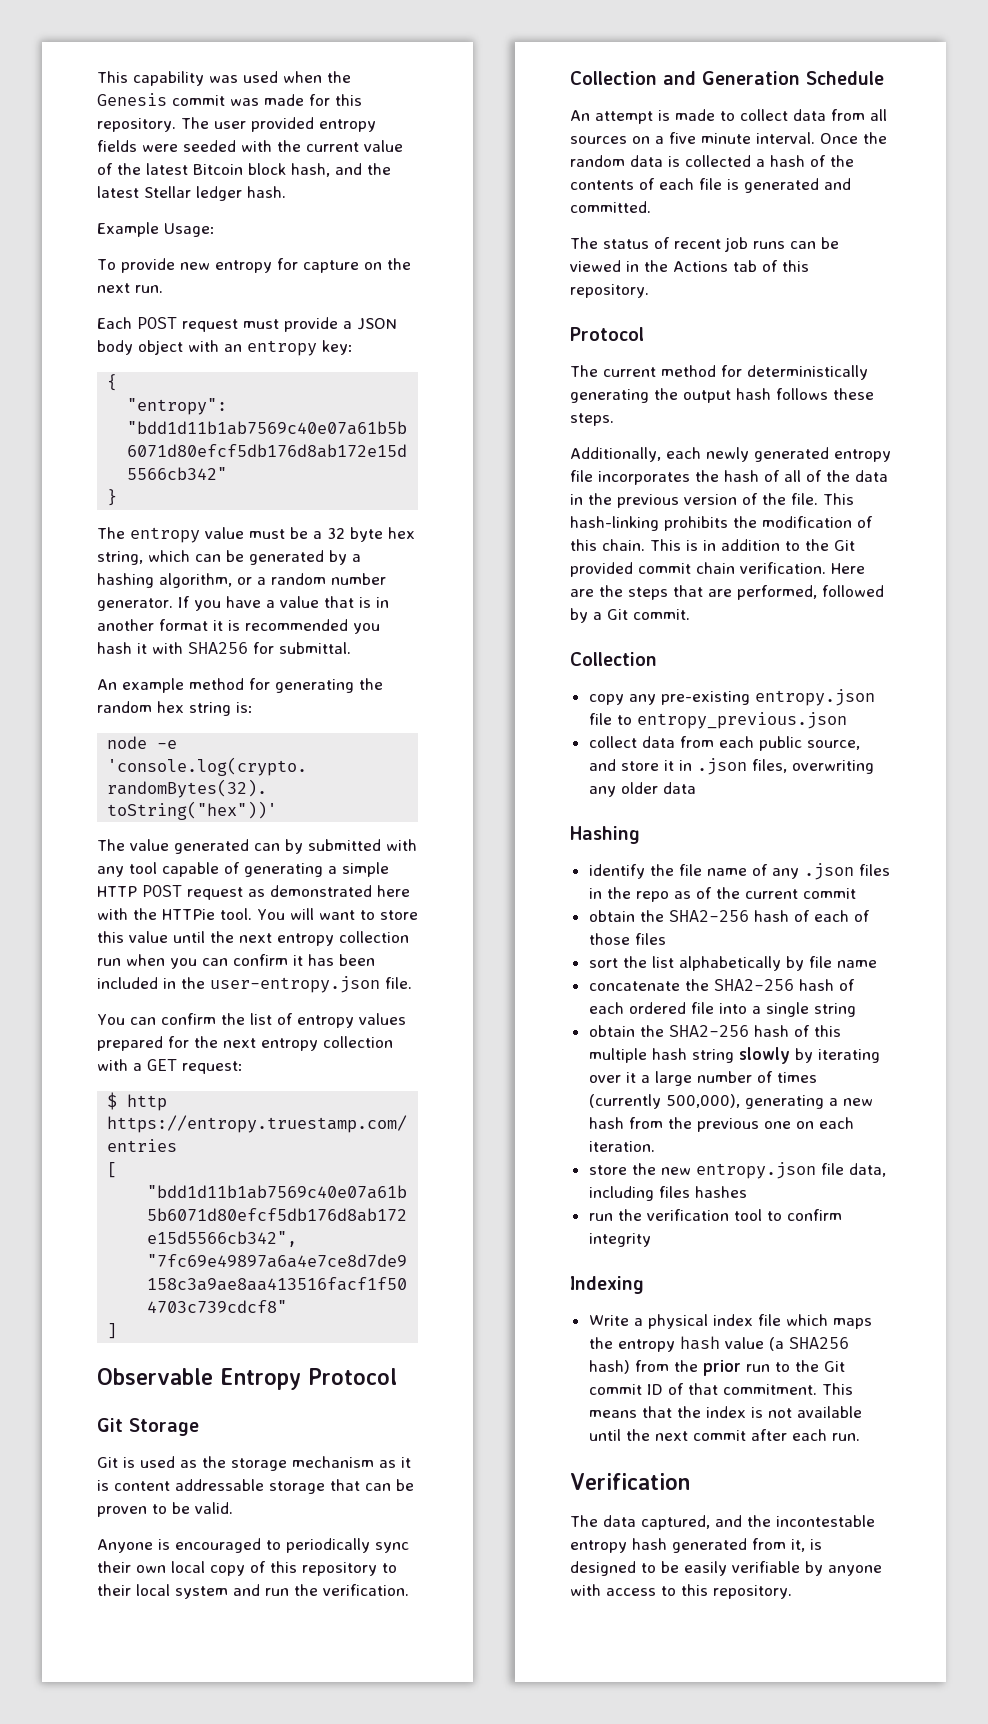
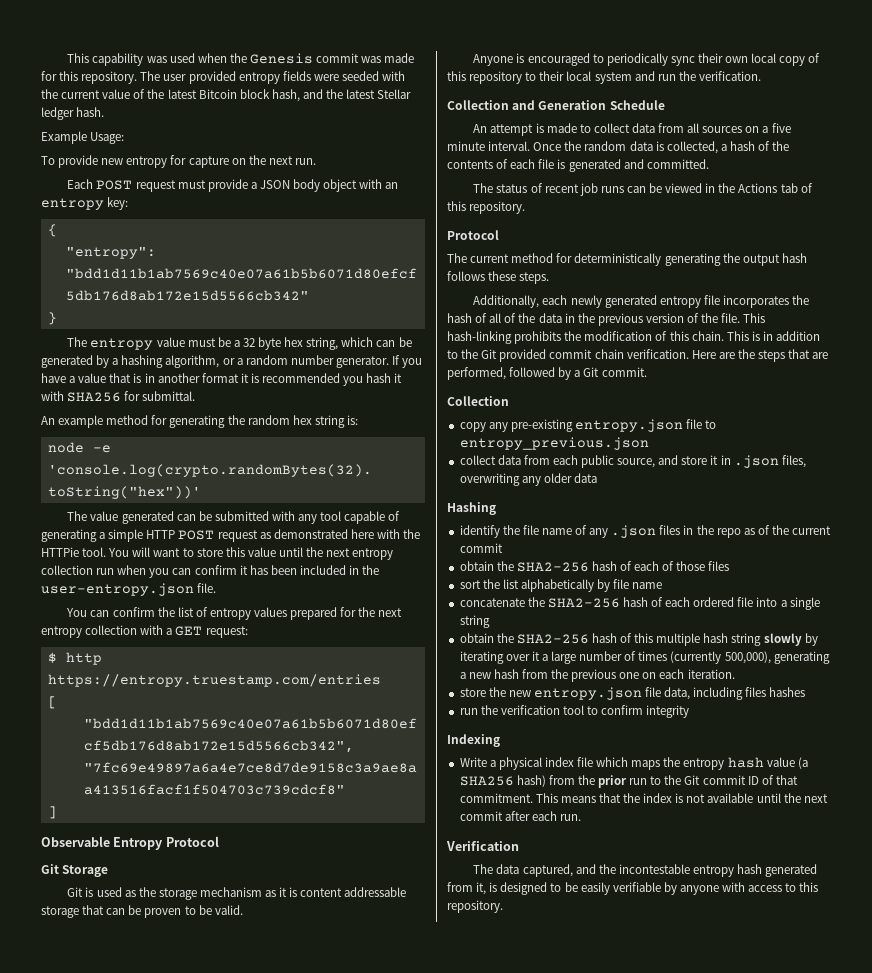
[285,839,303,854] by -> [198,511,212,521] be
[685,155,751,167] collected -> [666,141,718,154] collected,

